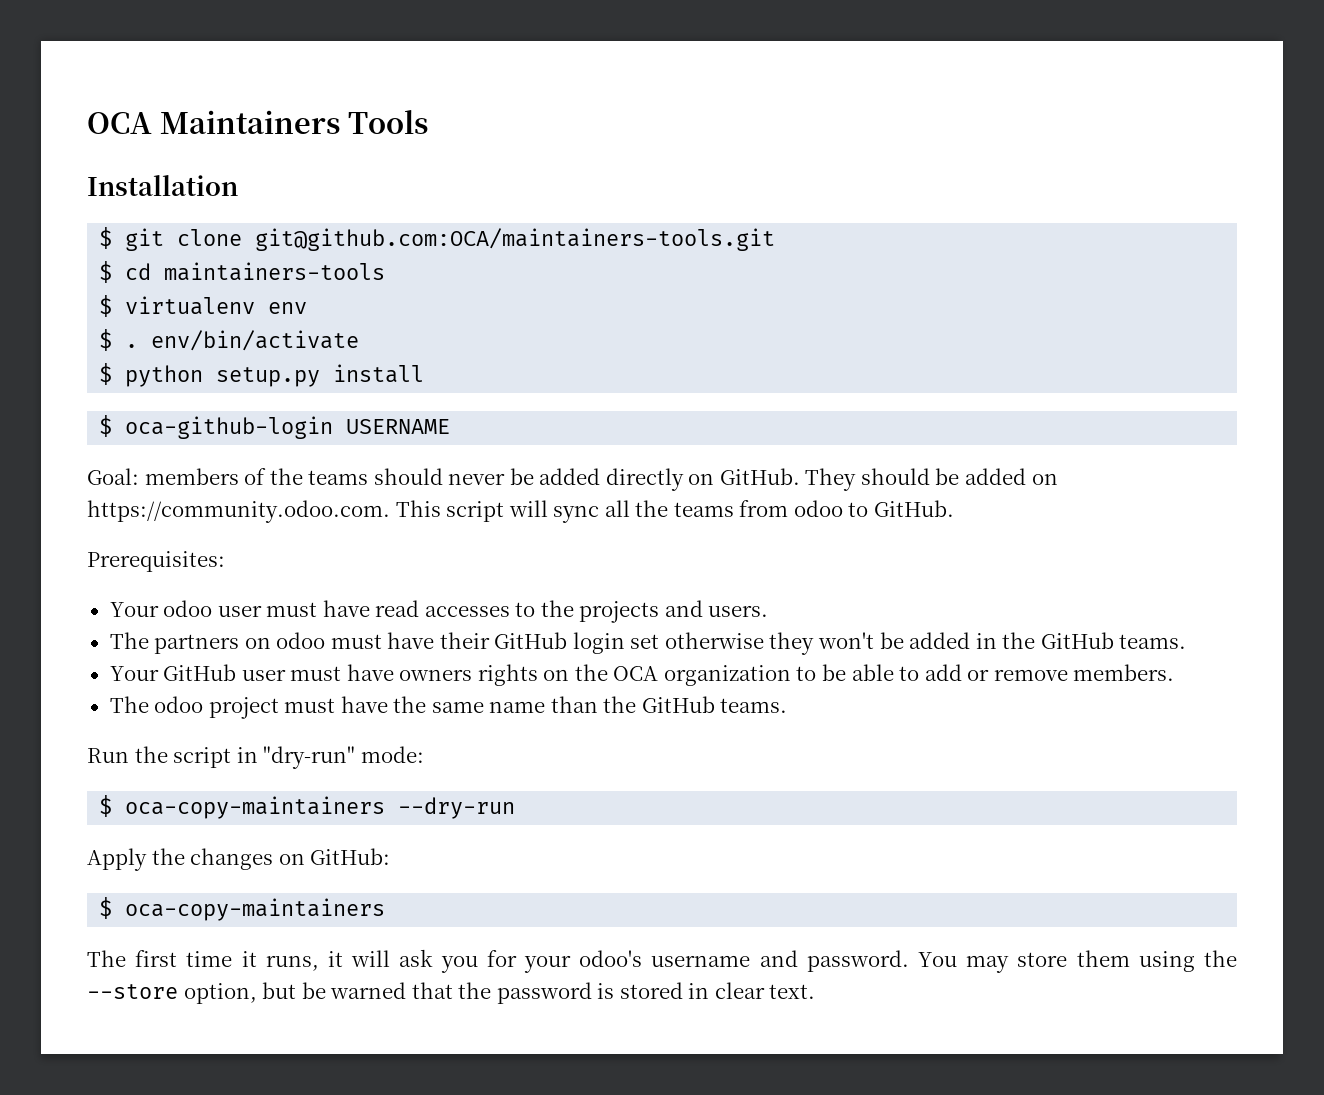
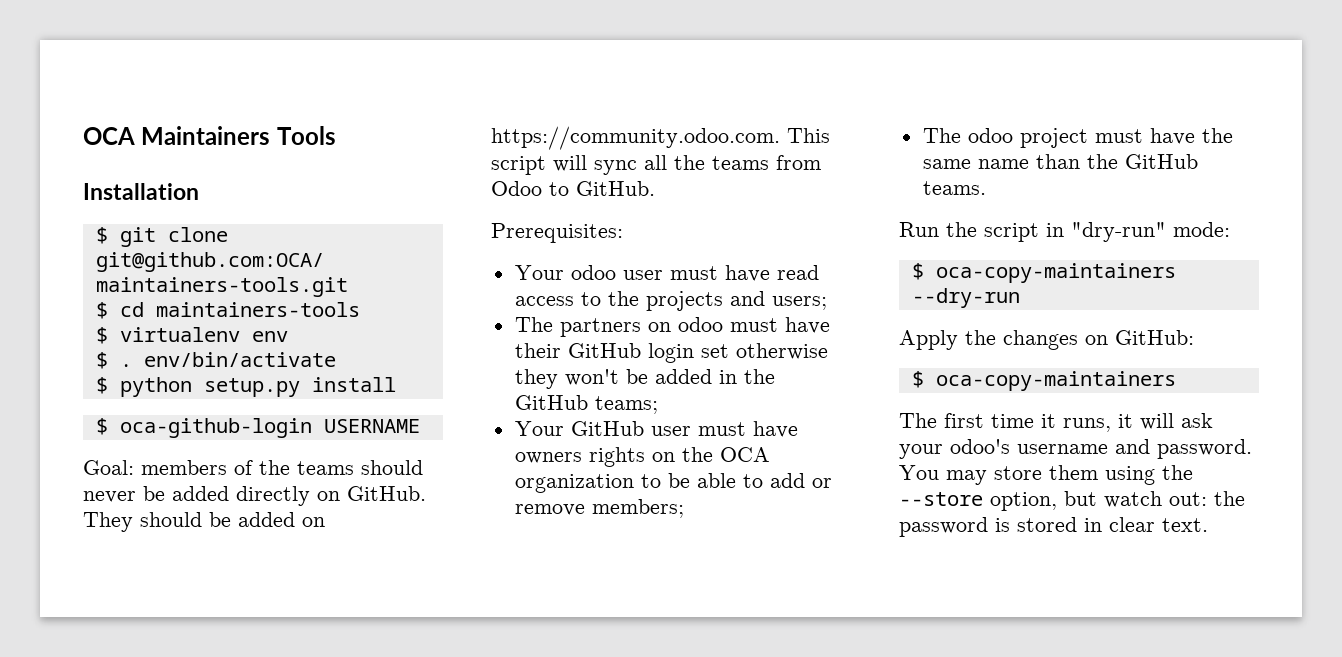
[793,500,843,517] odoo -> [491,181,542,196] Odoo
[424,606,510,617] accesses -> [514,296,574,306] access
[708,605,769,617] users. -> [771,296,827,310] users;
[1119,634,1187,649] teams. -> [594,396,658,414] teams;
[1073,664,1175,681] members. -> [591,499,684,518] members;
[440,950,517,973] you for -> (1213, 420) none
[301,982,453,999] be warned that -> [1104,491,1207,508] watch out:

